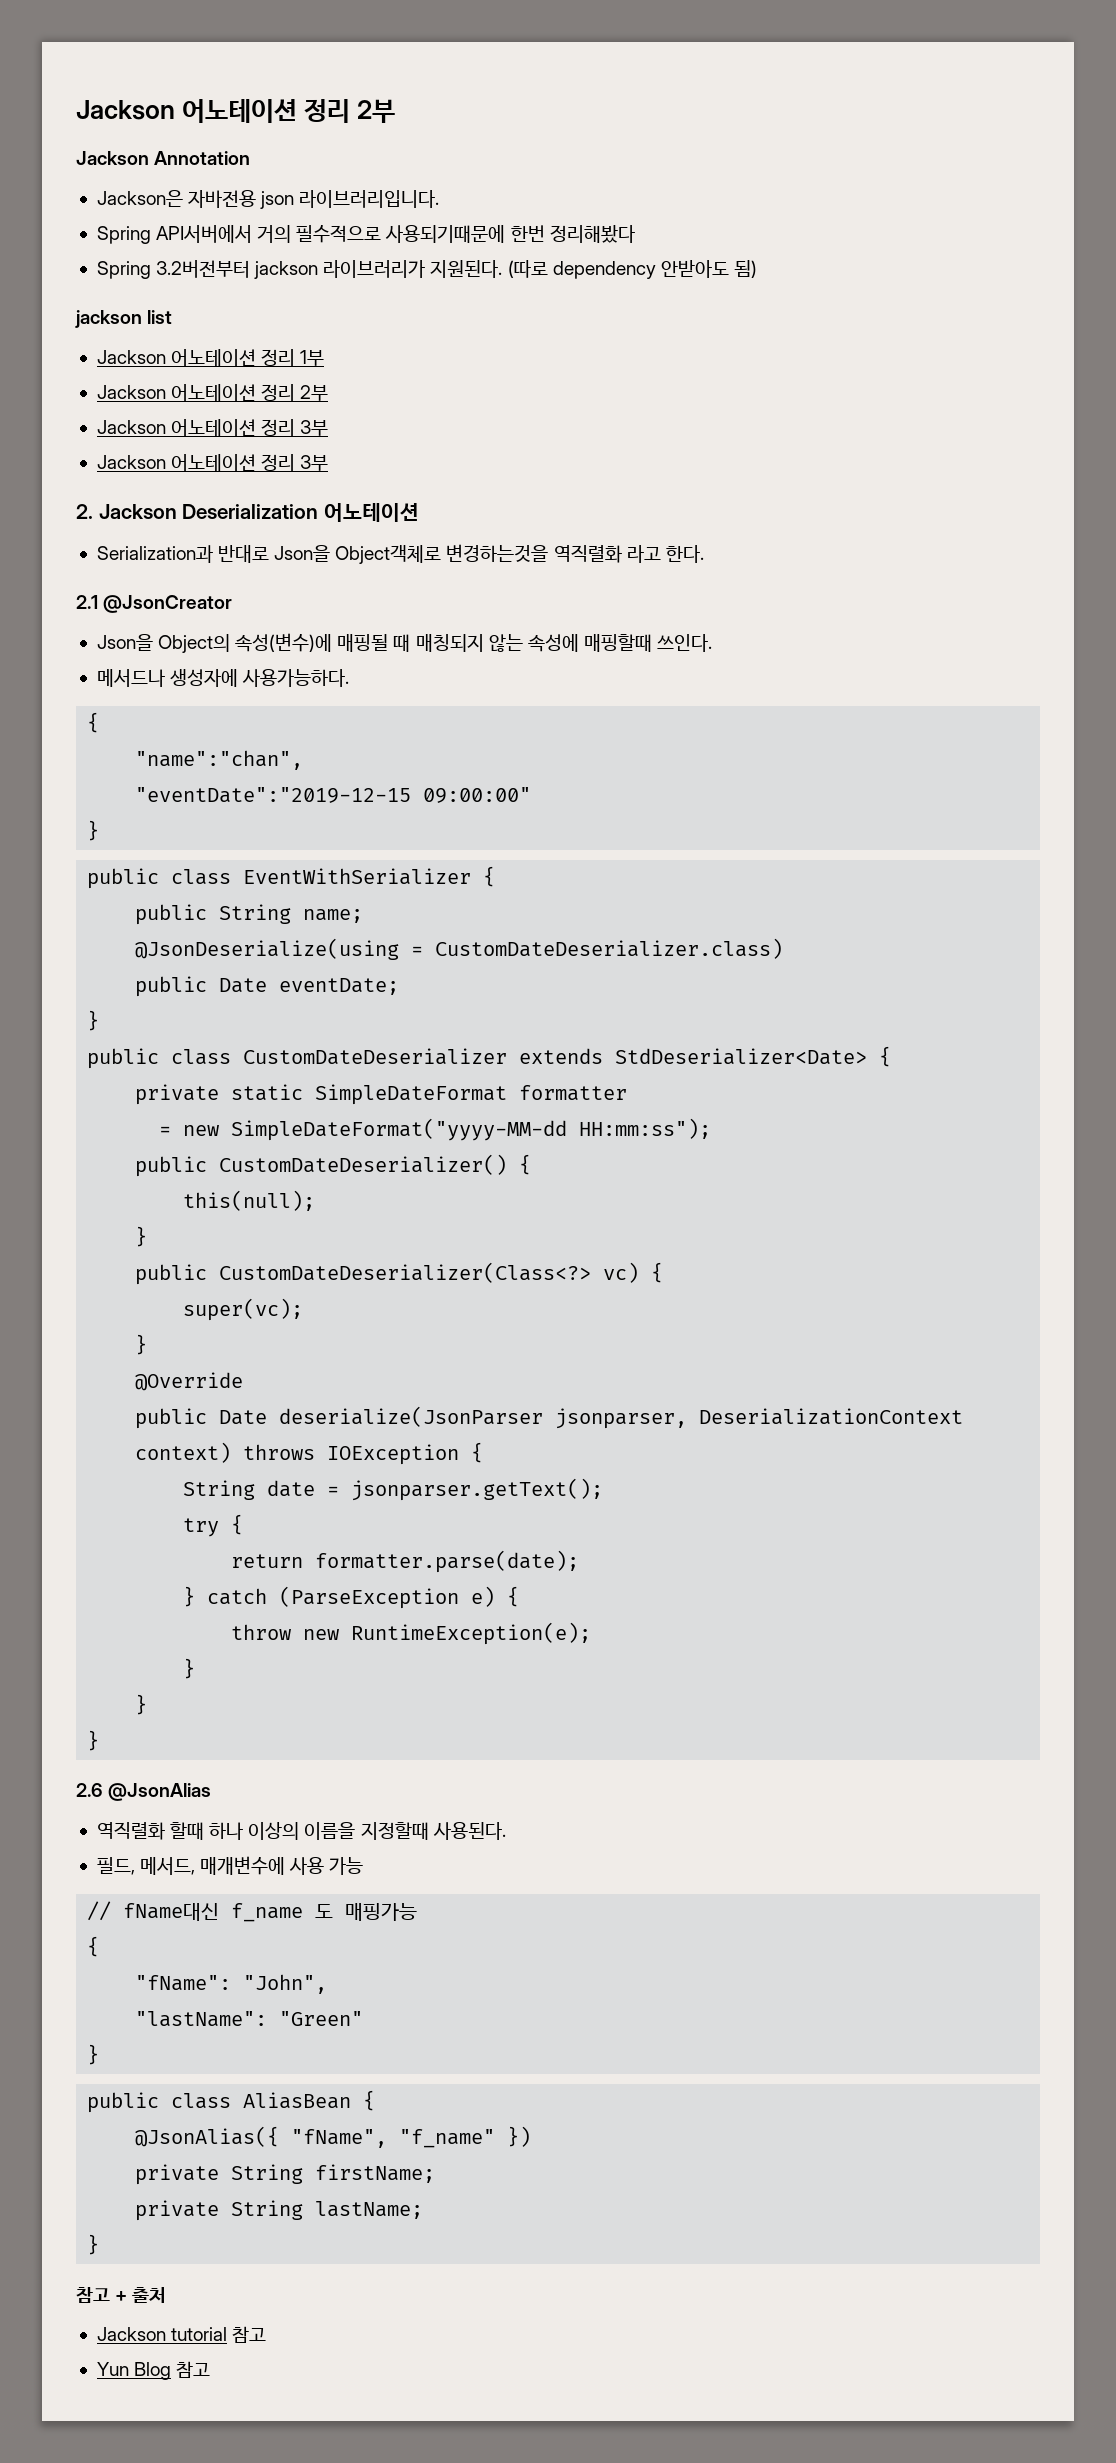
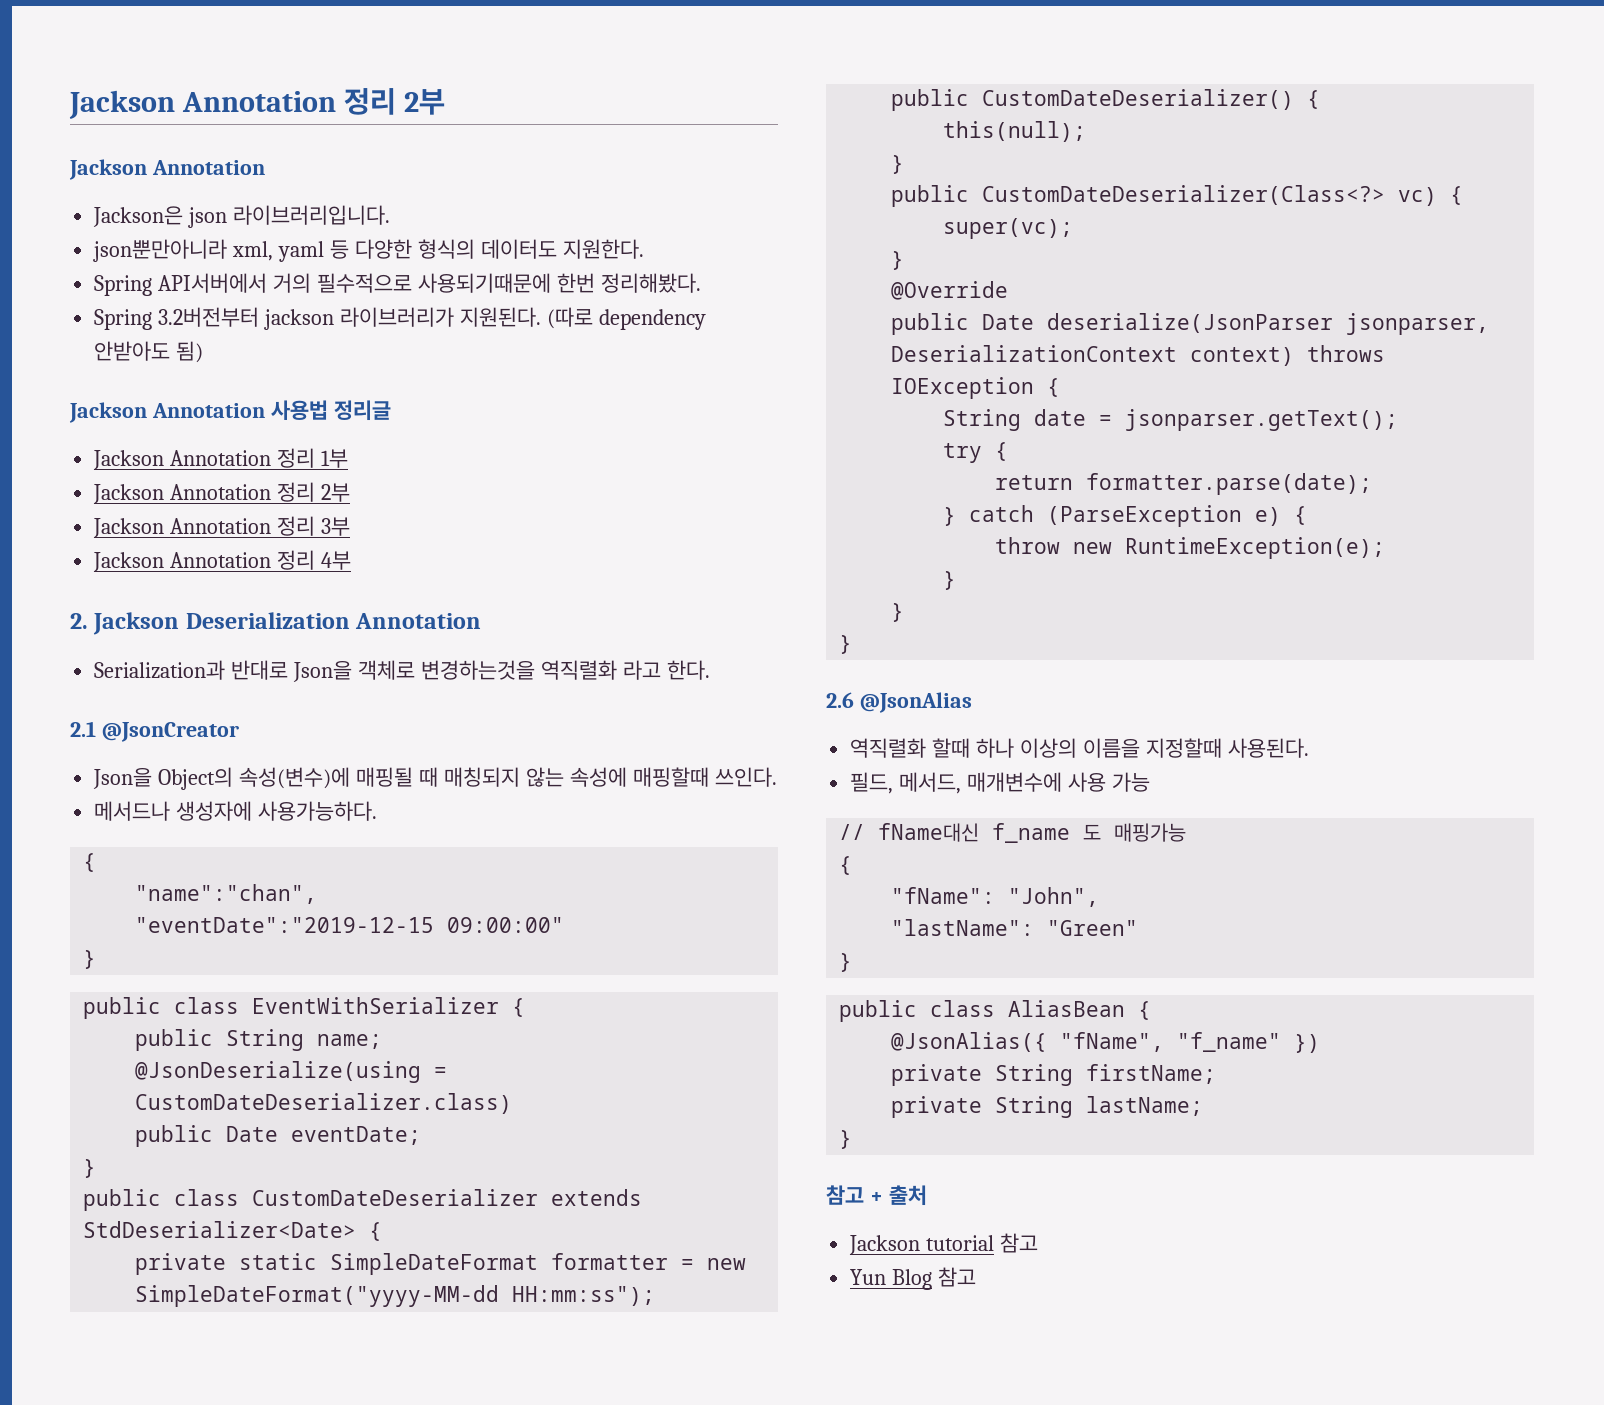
[76,99,298,123] Jackson 어노테이션 -> [69,90,337,119] Jackson Annotation
[188,190,257,208] 자바전용 -> (184, 216) none
(440, 199) none -> [93,239,644,262] // json뿐만아니라 xml, yaml 등 다양한 형식의 데이터도 지원한다.
[549,225,635,243] 정리해봤다 -> [600,273,701,293] 정리해봤다.
[75,310,173,328] [96,349,257,367] jackson list // Jackson 어노테이션 -> [69,400,391,423] [93,450,272,470] Jackson Annotation 사용법 정리글 // Jackson Annotation
[171,384,329,402] [96,419,257,437] 어노테이션 정리 2부 // Jackson 어노테이션 -> [170,482,351,502] [93,518,272,538] Annotation 정리 2부 // Jackson Annotation
[171,454,329,472] 어노테이션 정리 3부 -> [170,550,352,570] Annotation 정리 4부
[323,503,419,522] 어노테이션 -> [355,613,482,629] Annotation
[335,545,442,564] Object객체로 -> [358,660,416,680] 객체로
(628, 1093) // -> (669, 1261) none

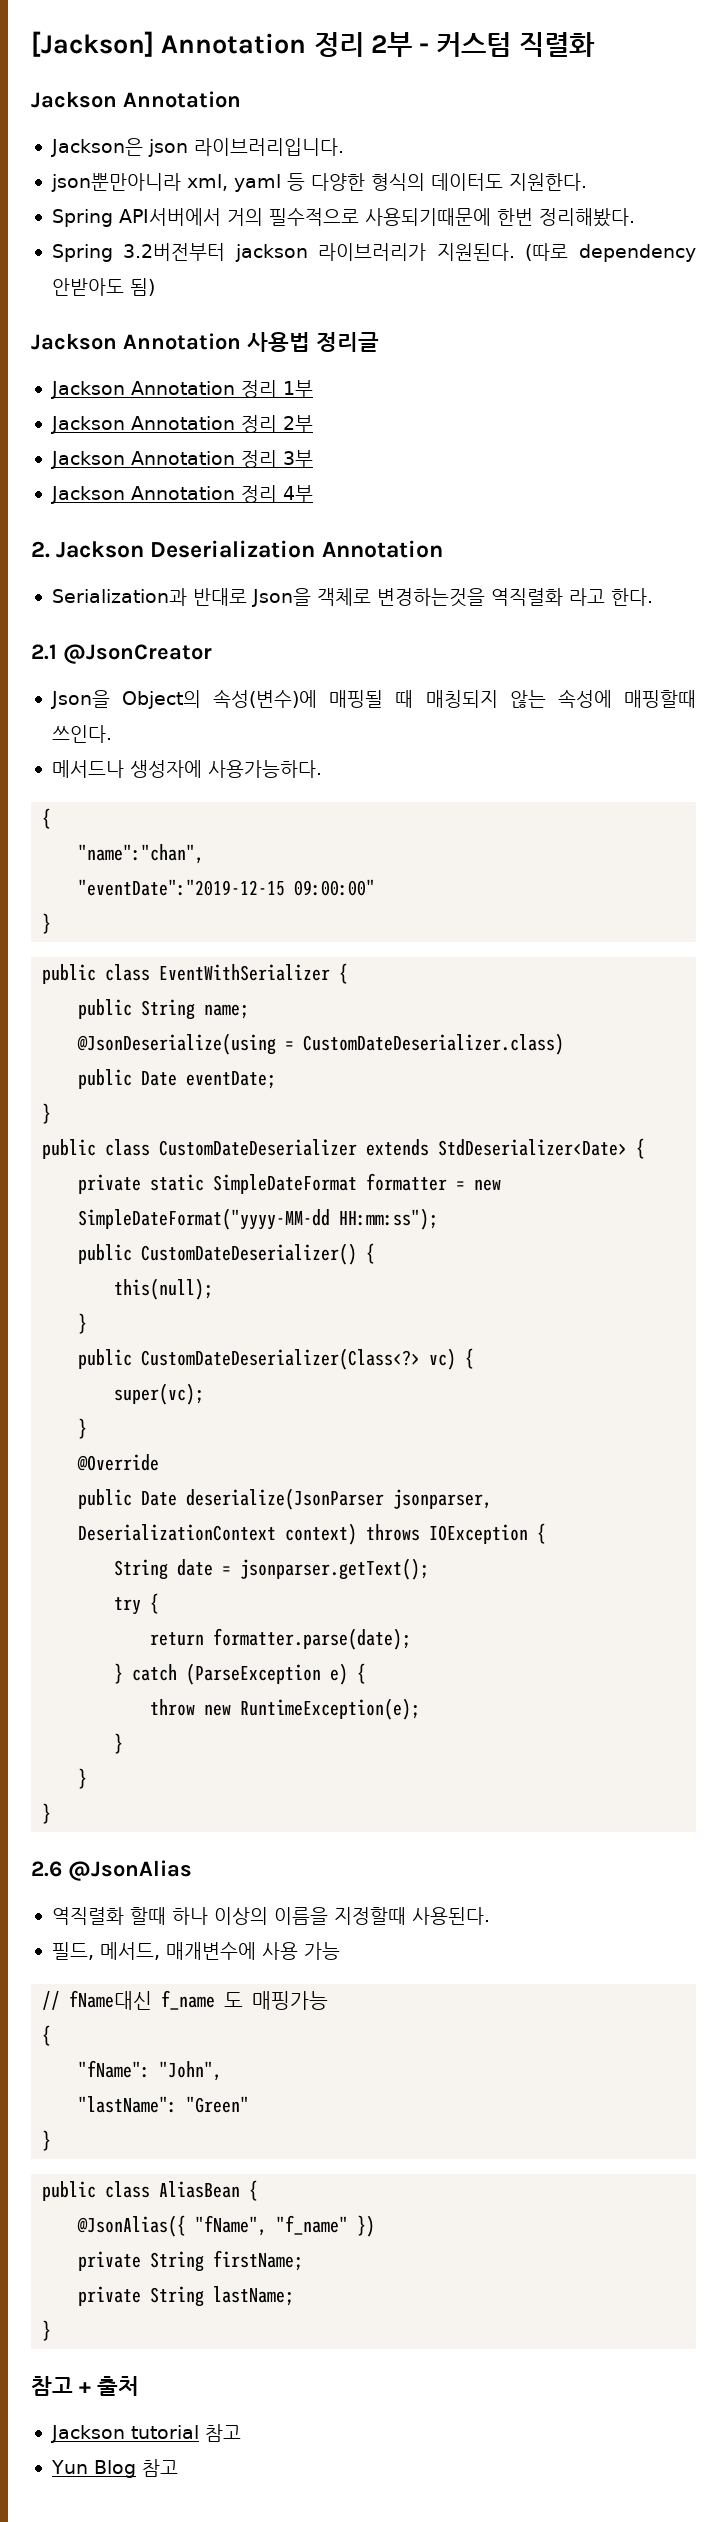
[69,88,446,119] Jackson Annotation 정리 2부 -> [31,31,595,57] [Jackson] Annotation 정리 2부 - 커스텀 직렬화

